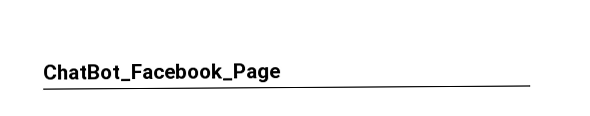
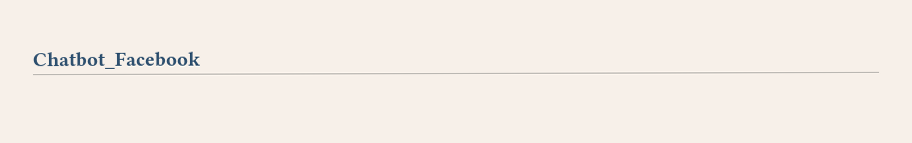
[43,63,281,84] ChatBot_Facebook_Page -> [32,51,201,71] Chatbot_Facebook

